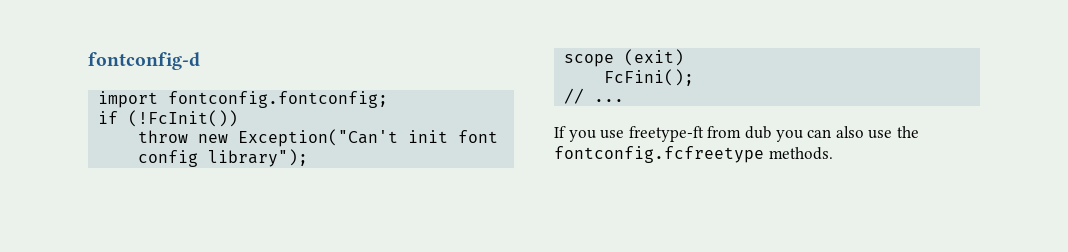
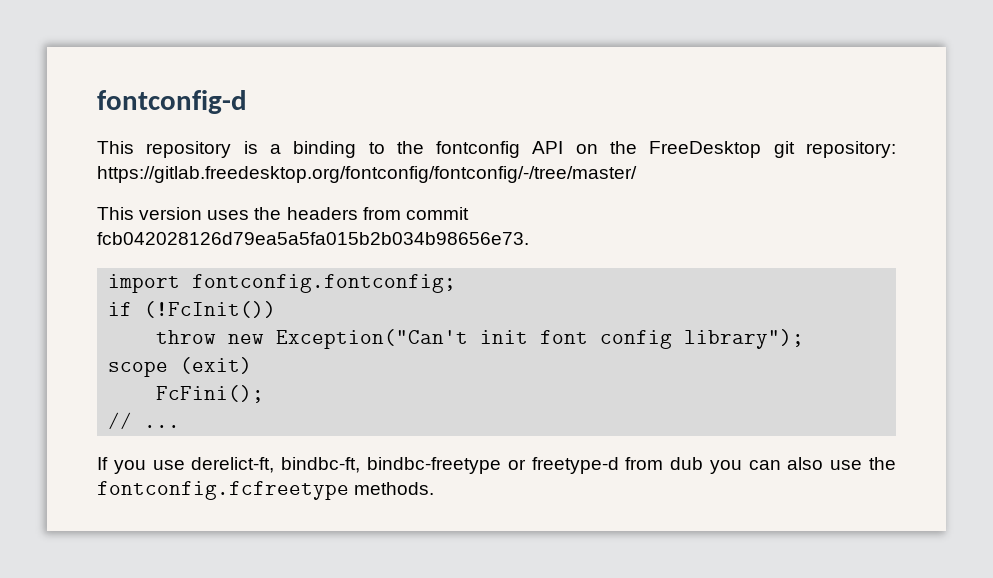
(200, 61) none -> [97,141,896,158] [97,166,637,183] [97,207,469,220] [97,232,529,245] // This repository is a binding to the fontconfig API on the FreeDesktop git repository: https://gitlab.freedesktop.org/fontconfig/fontconfig/-/tree/master/ // This version uses the headers from commit fcb042028126d79ea5a5fa015b2b034b98656e73.
[628,126,704,142] freetype-ft -> [191,457,619,474] derelict-ft, bindbc-ft, bindbc-freetype or freetype-d

